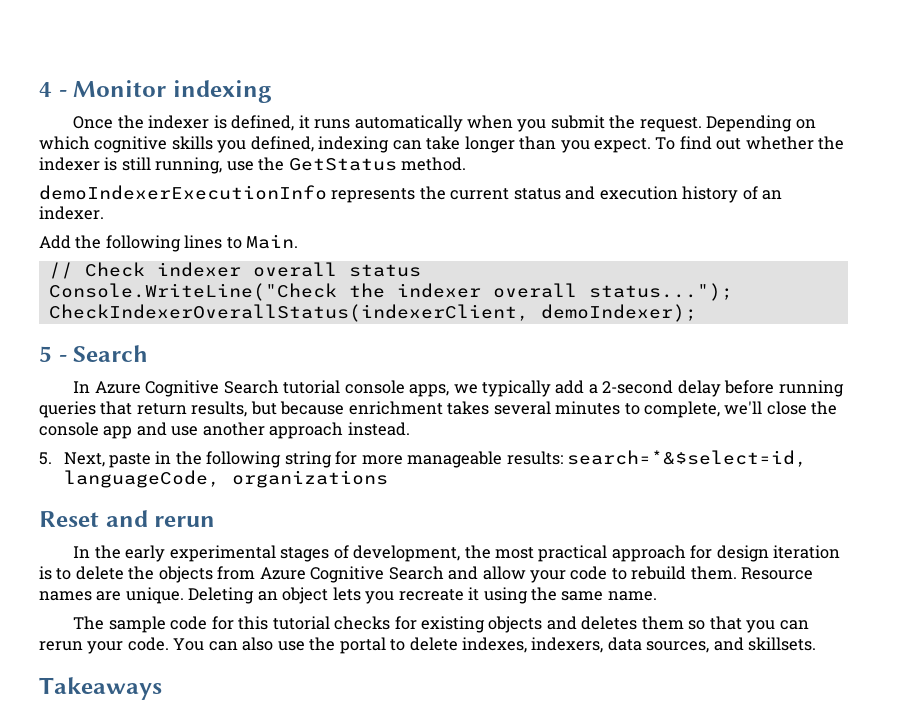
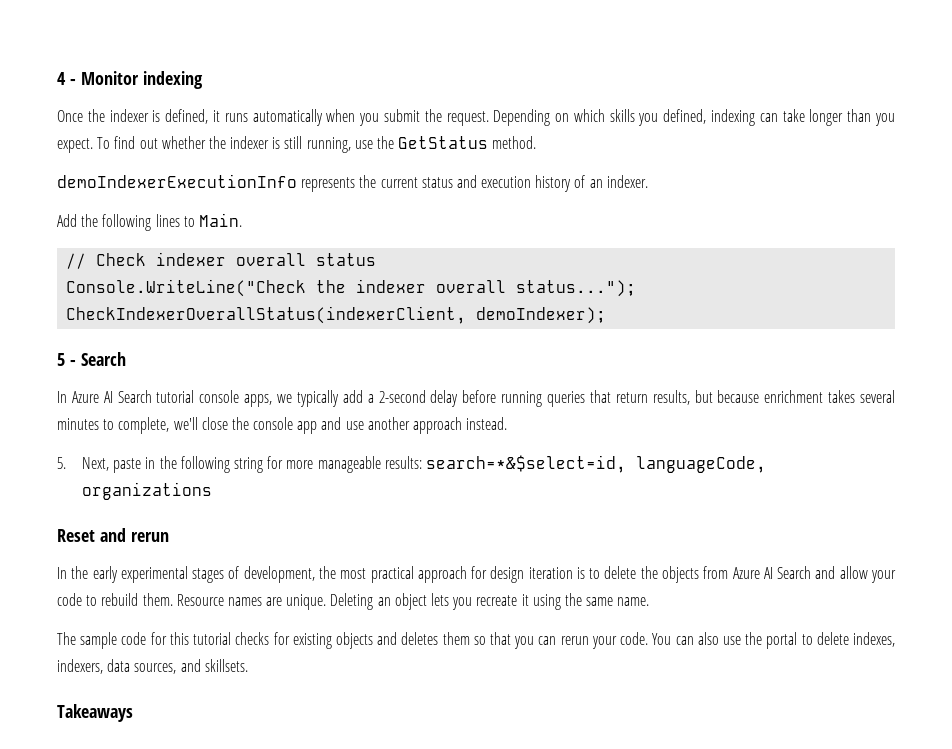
[94,136,168,153] cognitive -> (605, 115) none
[145,380,220,397] Cognitive -> [103,391,113,403] AI
[310,566,385,583] Cognitive -> [763,567,773,579] AI

